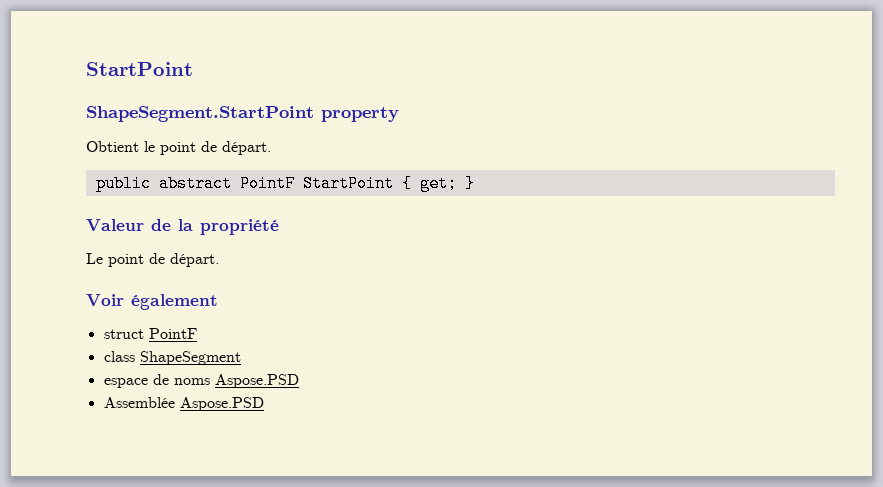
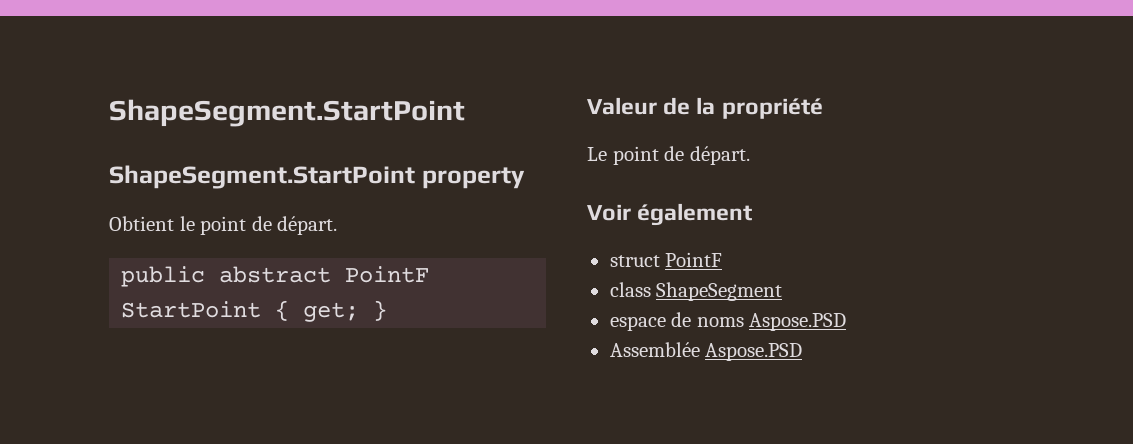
[86,62,193,76] StartPoint -> [109,99,465,127] ShapeSegment.StartPoint

